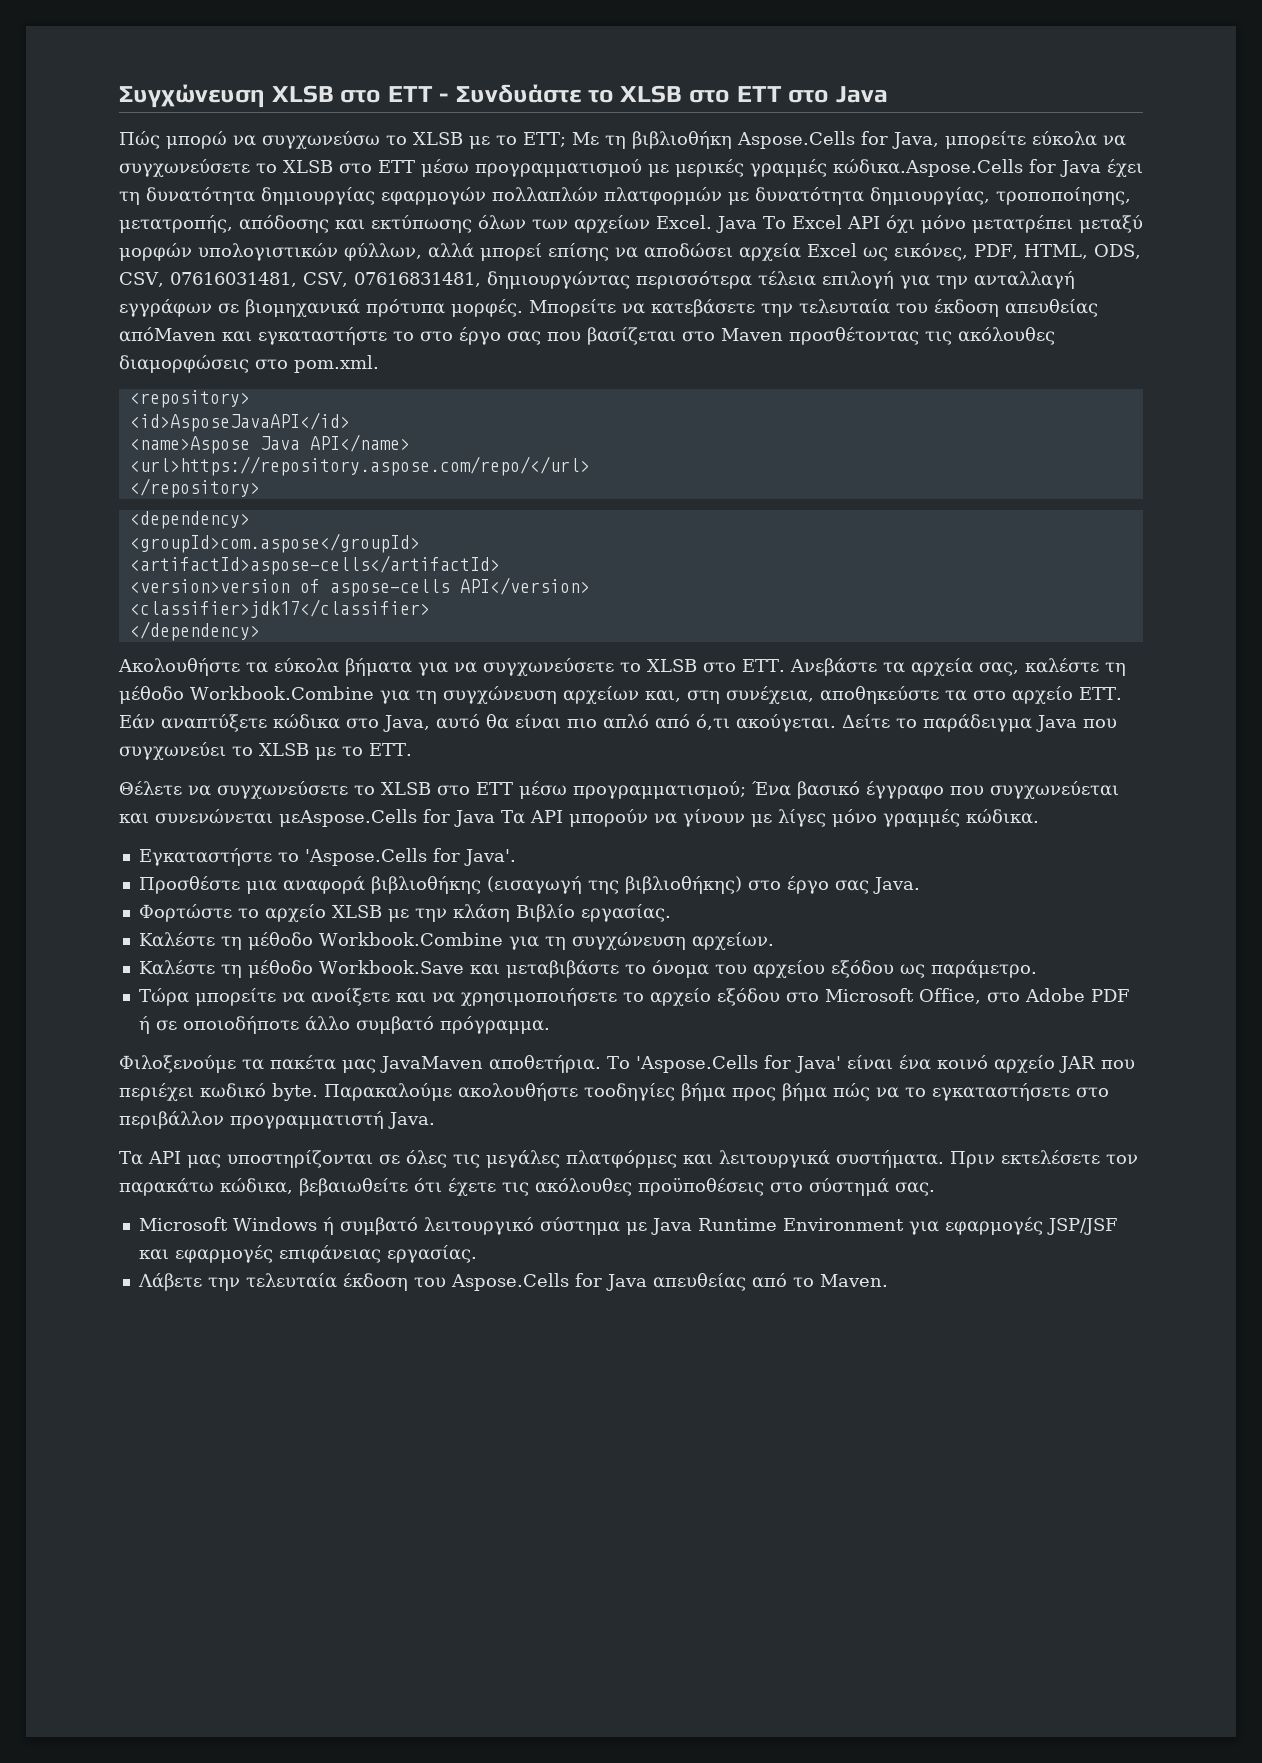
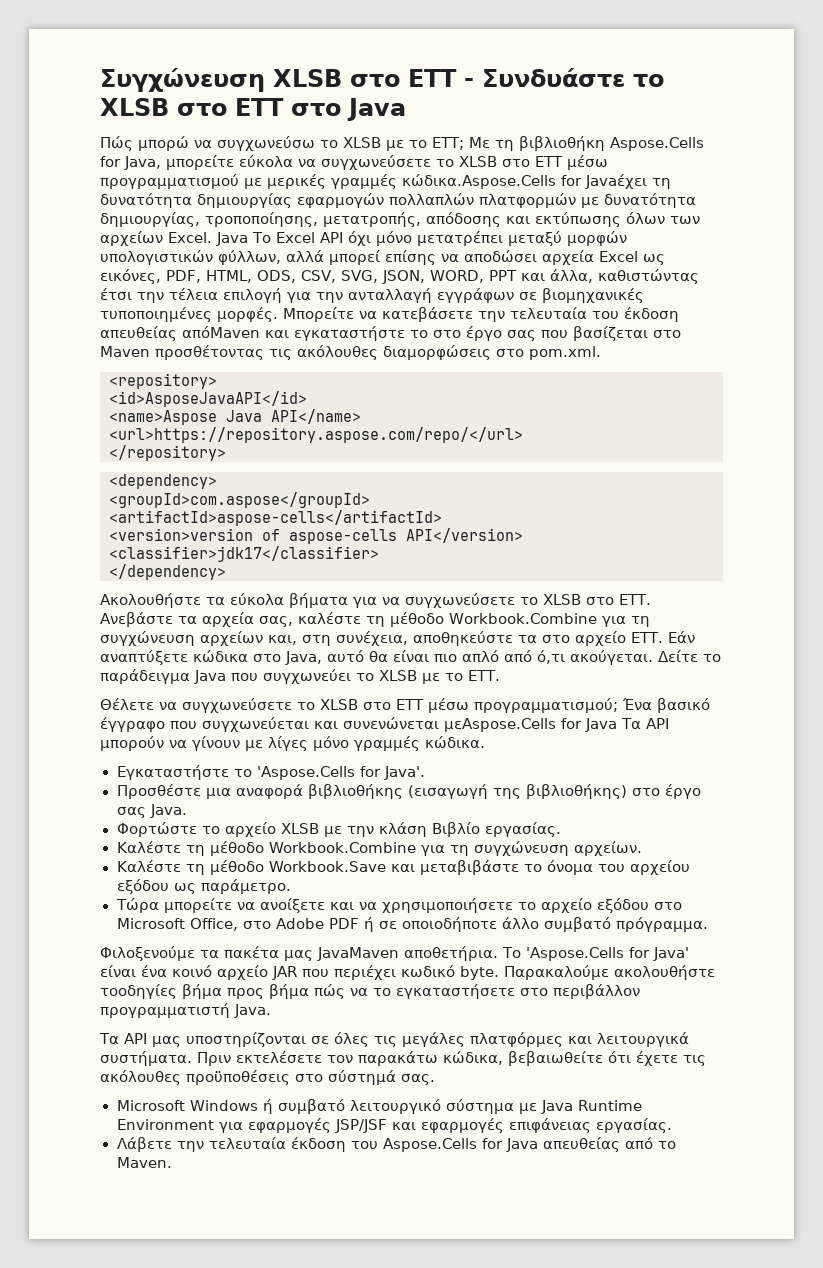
[1060,159,1143,177] Java έχει -> [585,174,647,189] Javaέχει
[169,271,752,289] 07616031481, CSV, 07616831481, δημιουργώντας περισσότερα -> [341,269,699,284] [100,288,164,303] SVG, JSON, WORD, PPT και άλλα, καθιστώντας έτσι την
[245,299,445,317] βιομηχανικά πρότυπα -> [542,288,644,303] [100,307,212,322] βιομηχανικές τυποποιημένες

